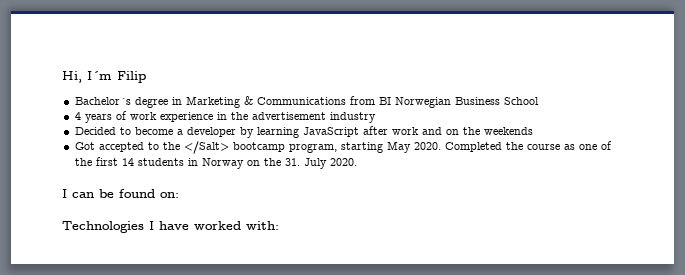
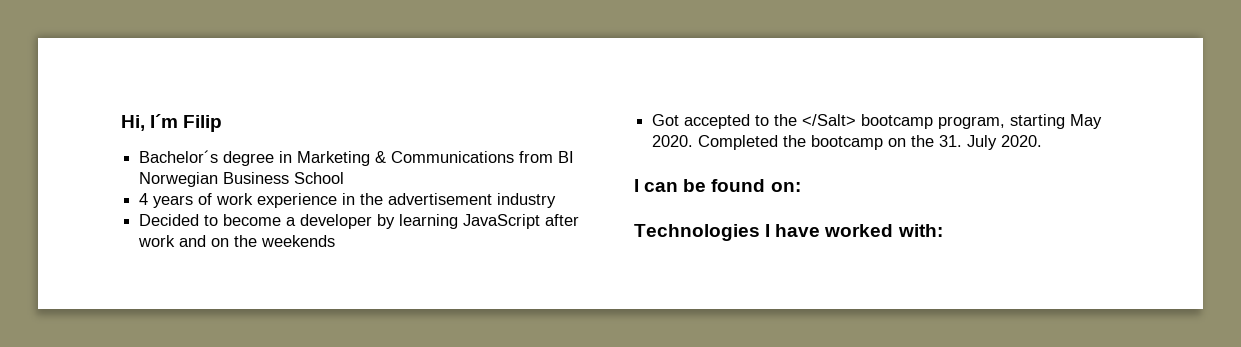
[526,141,612,150] [74,157,244,169] course as one of the first 14 students in Norway -> [811,135,884,150] bootcamp

